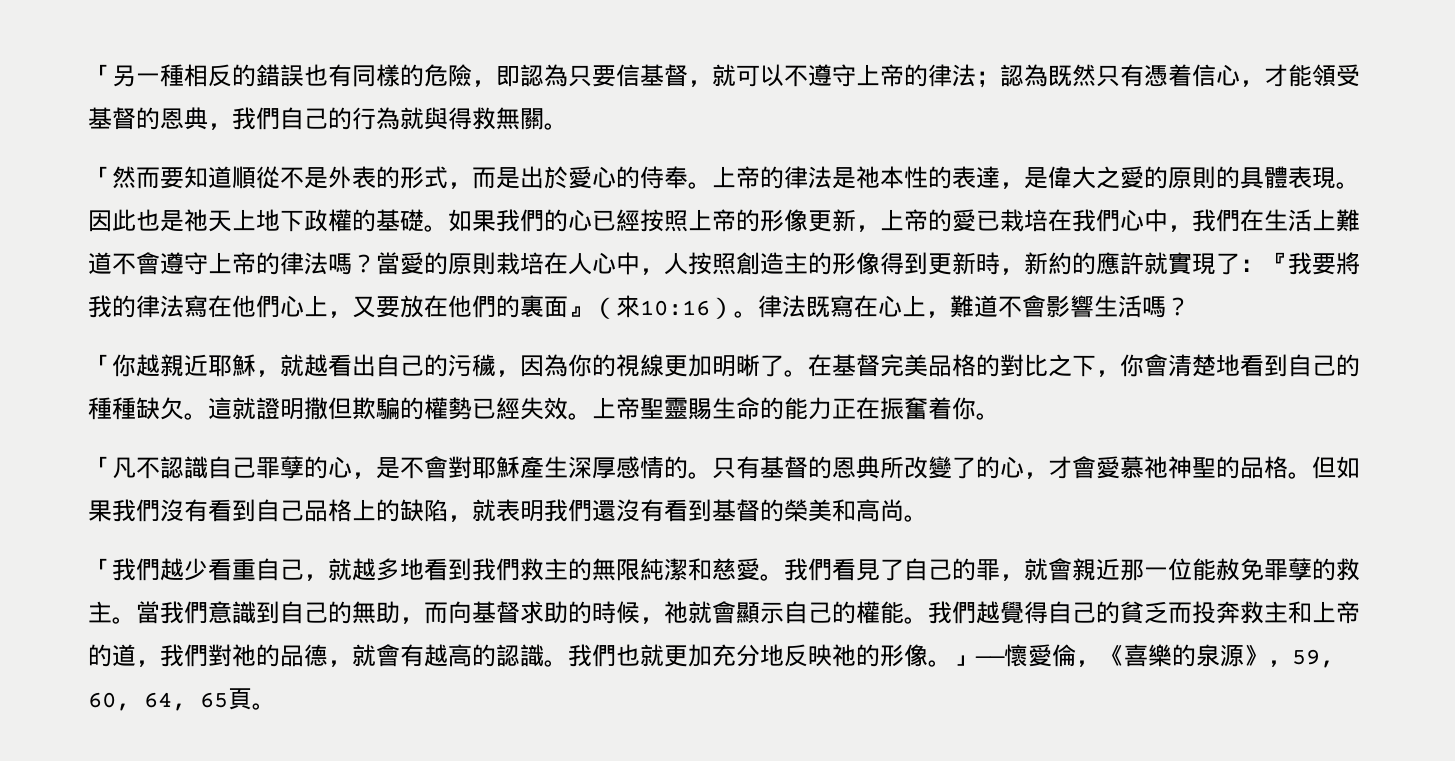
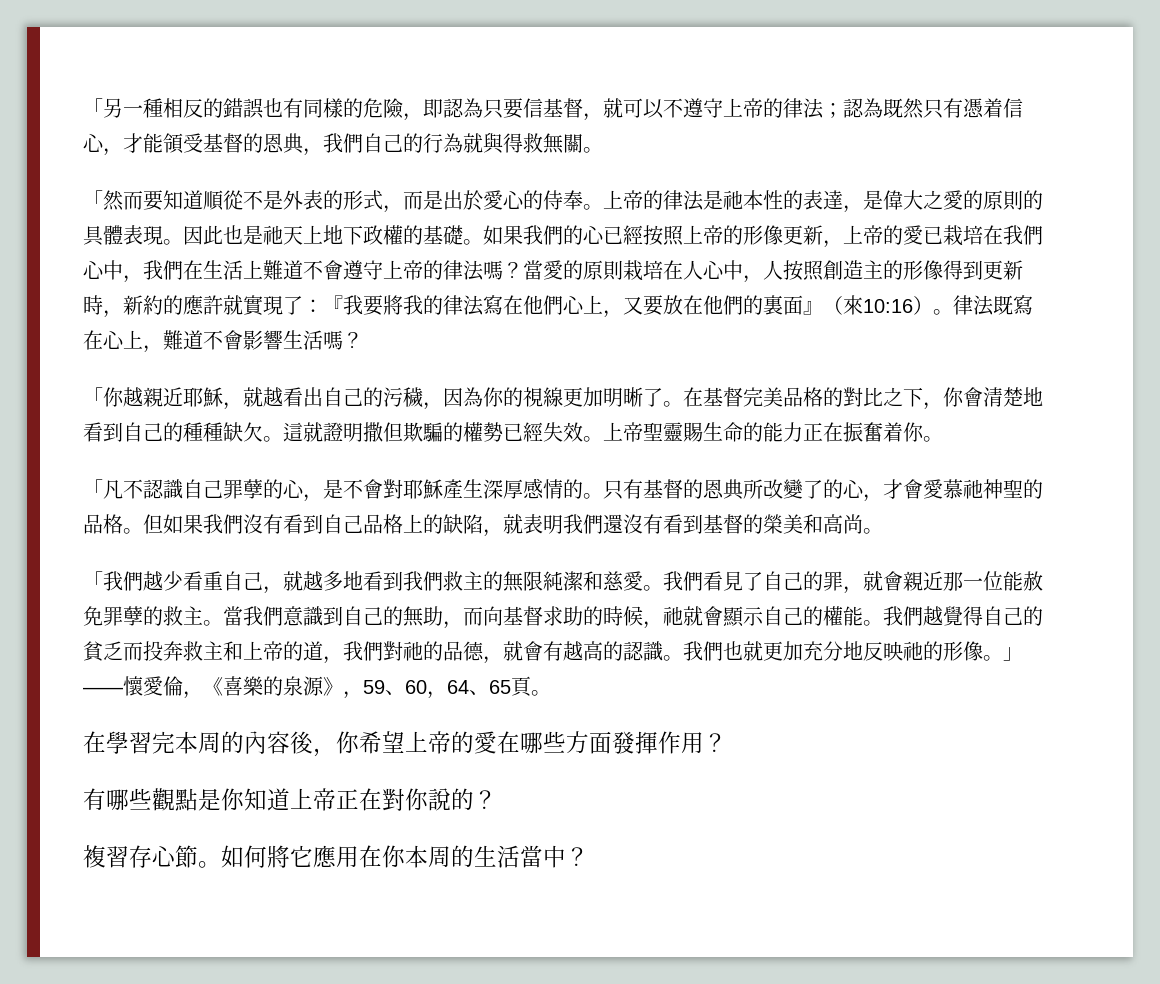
[1292,649,1334,668] [88,688,276,711] 59, 60, 64, 65頁。 -> [363,676,551,699] [83,731,727,757] [83,788,497,811] [83,845,589,868] 59、60，64、65頁。 // 在學習完本周的內容後，你希望上帝的愛在哪些方面發揮作用？ // 有哪些觀點是你知道上帝正在對你說的？ // 複習存心節。如何將它應用在你本周的生活當中？

